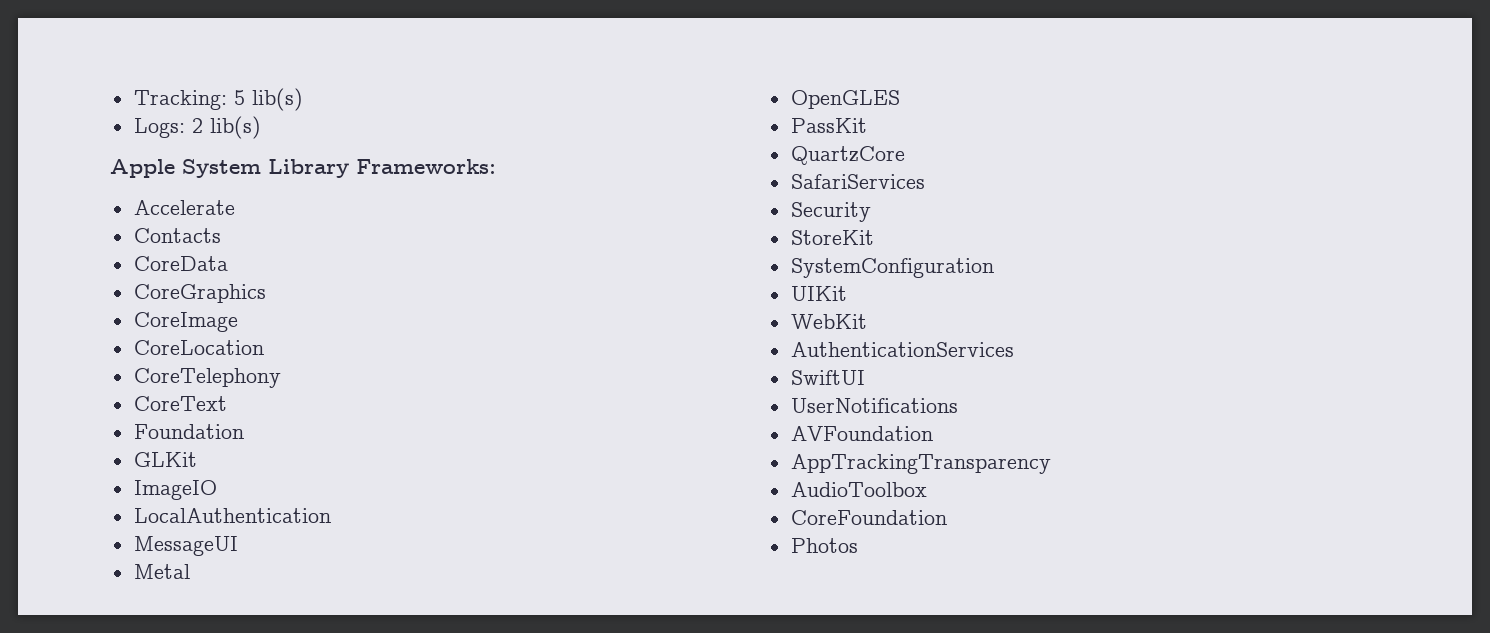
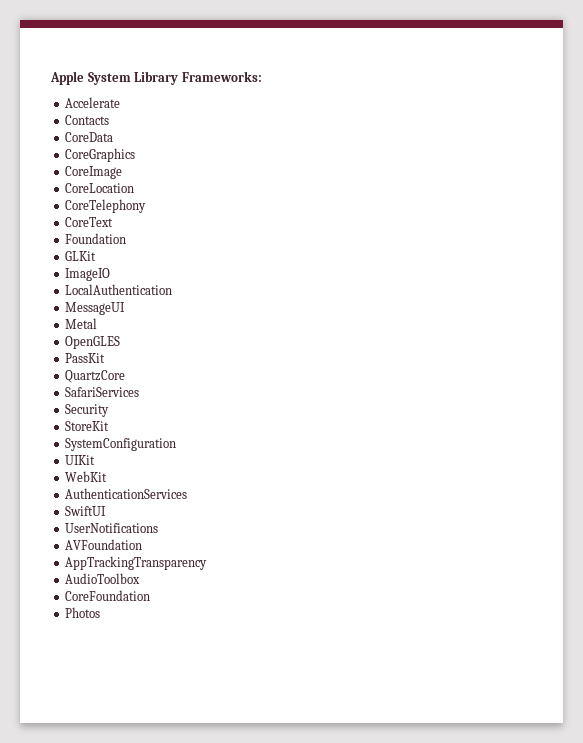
[133,88,303,111] [133,116,261,139] Tracking: 5 lib(s) // Logs: 2 lib(s) // -> (50, 78) none

